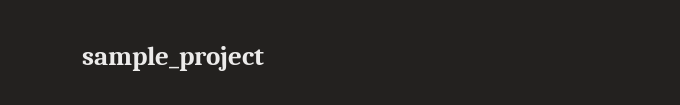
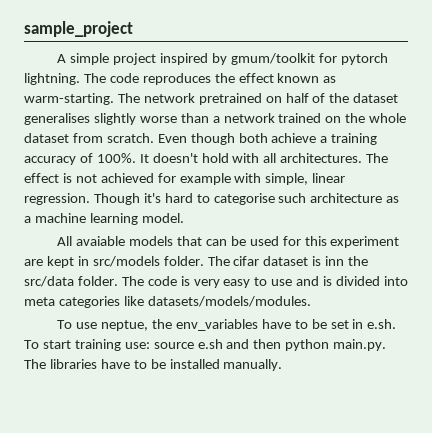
(264, 58) none -> [57,53,388,65] [24,73,337,85] [24,93,399,105] [24,113,407,125] [24,133,378,145] [24,153,389,165] [24,173,346,185] [24,193,400,205] [24,213,184,225] [57,236,400,248] [24,256,369,268] [24,276,408,288] [24,296,311,308] [57,319,397,331] [24,339,387,351] [24,359,283,371] // A simple project inspired by gmum/toolkit for pytorch lightning. The code reproduces the effect known as warm-starting. The network pretrained on half of the dataset generalises slightly worse than a network trained on the whole dataset from scratch. Even though both achieve a training accuracy of 100%. It doesn't hold with all architectures. The effect is not achieved for example with simple, linear regression. Though it's hard to categorise such architecture as a machine learning model. // All avaiable models that can be used for this experiment are kept in src/models folder. The cifar dataset is inn the src/data folder. The code is very easy to use and is divided into meta categories like datasets/models/modules. // To use neptue, the env_variables have to be set in e.sh. To start training use: source e.sh and then python main.py. The libraries have to be installed manually.

